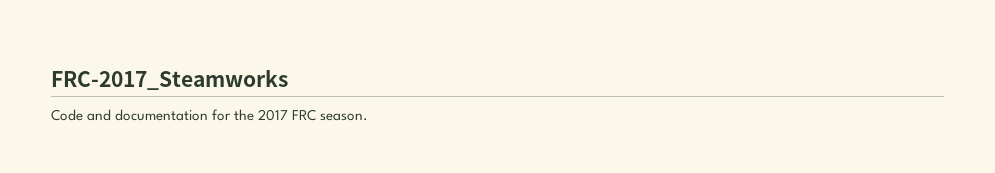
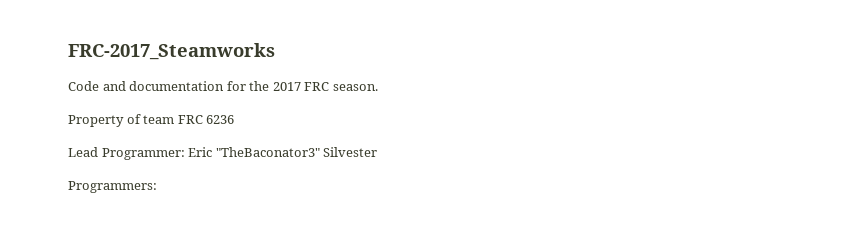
(369, 117) none -> [68,114,235,127] [68,147,378,160] [68,181,157,193] // Property of team FRC 6236 // Lead Programmer: Eric "TheBaconator3" Silvester // Programmers:

